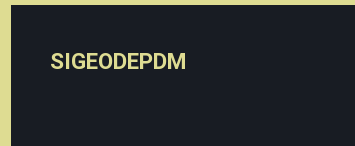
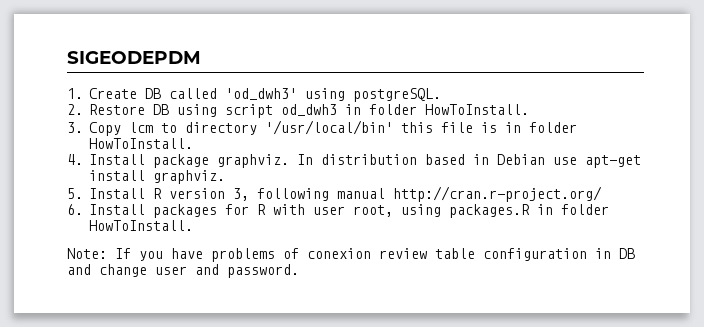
(186, 61) none -> [67,88,441,102] [67,104,529,118] [67,120,577,136] [89,138,193,149] [67,154,641,168] [89,170,225,184] [67,186,602,202] [67,204,609,218] [89,220,193,231] [67,248,635,262] [67,264,299,278] // 1. Create DB called 'od_dwh3' using postgreSQL. // 2. Restore DB using script od_dwh3 in folder HowToInstall. // 3. Copy lcm to directory '/usr/local/bin' this file is in folder HowToInstall. // 4. Install package graphviz. In distribution based in Debian use apt-get install graphviz. // 5. Install R version 3, following manual http://cran.r-project.org/ // 6. Install packages for R with user root, using packages.R in folder HowToInstall. // Note: If you have problems of conexion review table configuration in DB and change user and password.

